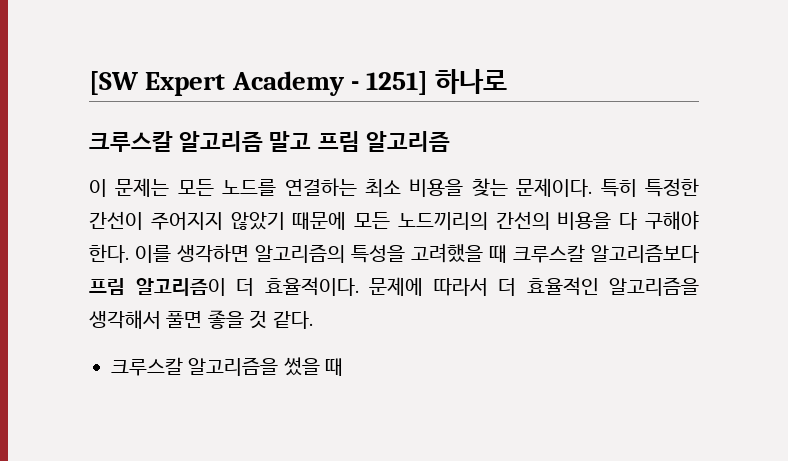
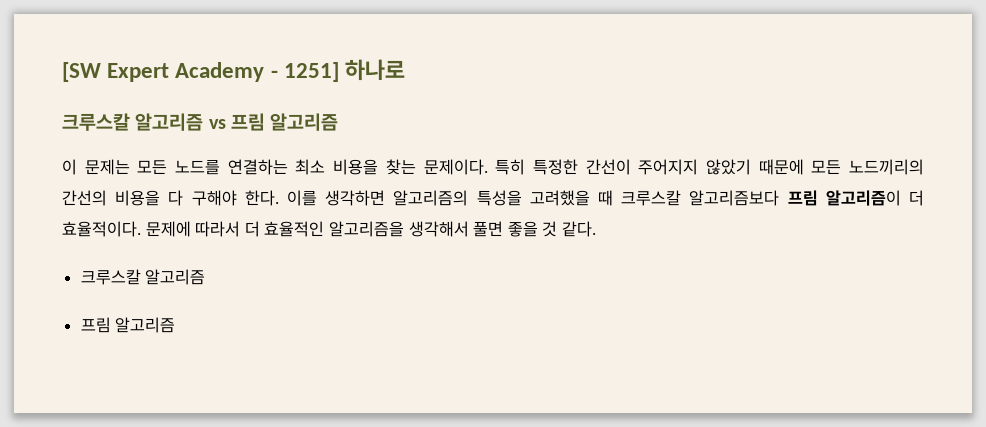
[269,131,312,152] 말고 -> [208,119,226,129] vs
[188,357,344,376] 알고리즘을 썼을 때 -> [145,269,206,285] [80,317,176,333] 알고리즘 // 프림 알고리즘

